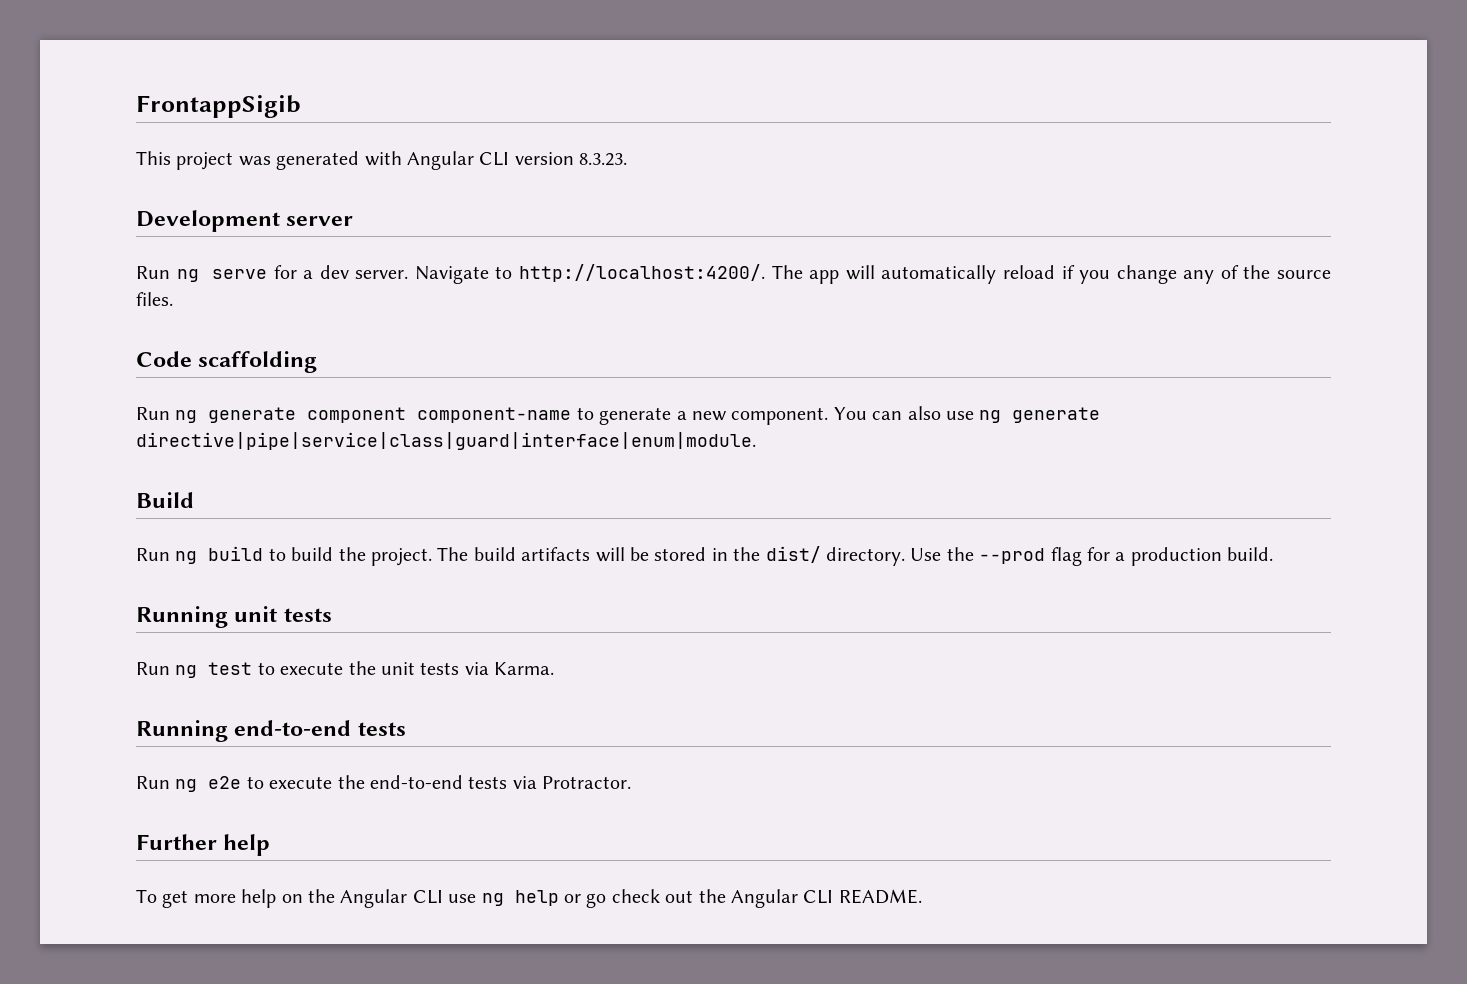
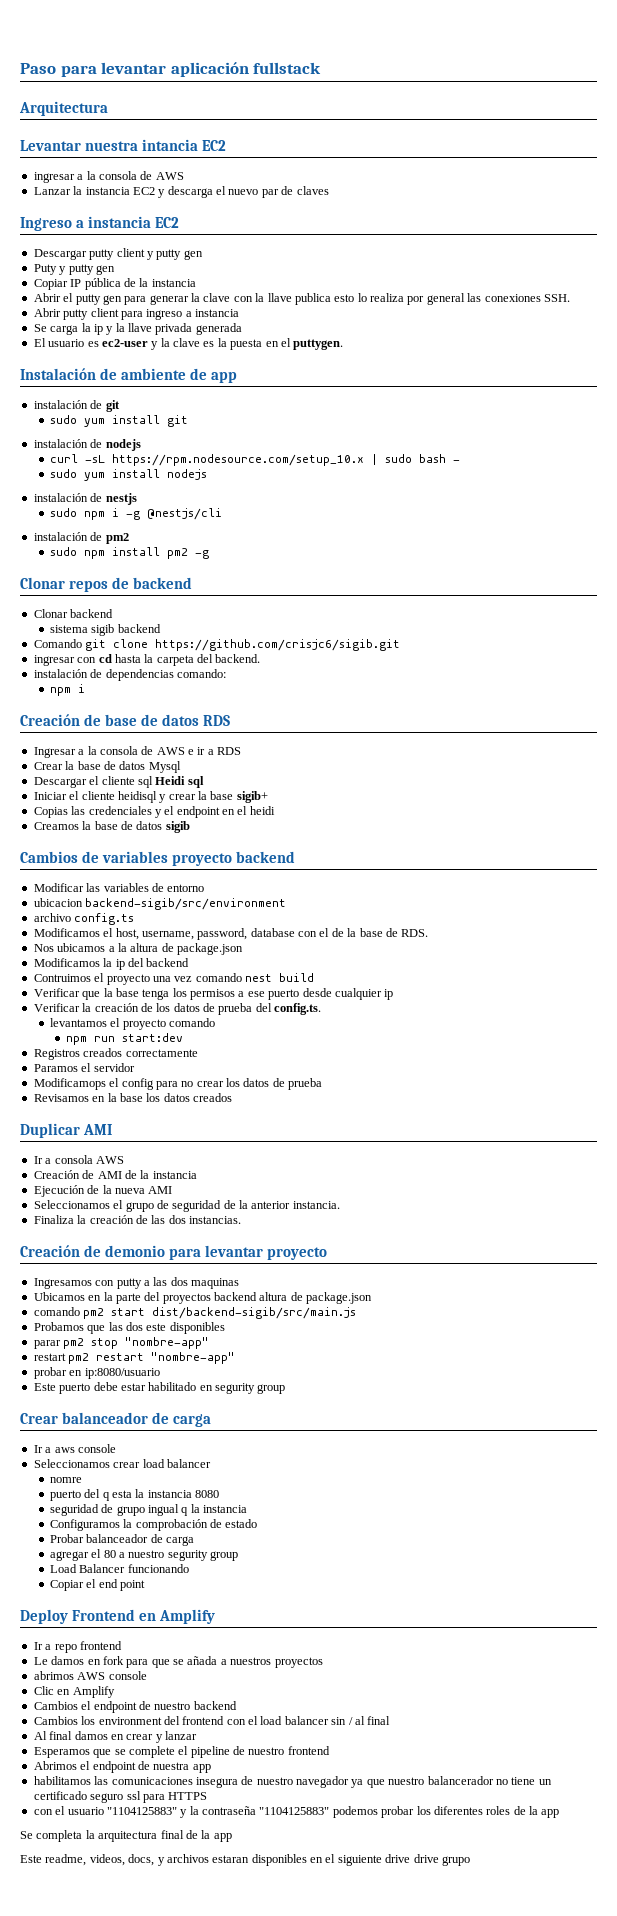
[136,95,301,118] [136,151,628,170] [136,210,354,232] [136,264,1331,284] [136,292,173,306] [136,351,318,373] [136,406,1101,425] [136,432,756,450] [136,492,194,508] [136,546,1274,566] [136,606,332,628] [136,661,555,678] [136,720,406,742] [136,775,632,792] [136,834,271,856] [136,889,922,908] FrontappSigib // This project was generated with Angular CLI version 8.3.23. // Development server // Run ng serve for a dev server. Navigate to http://localhost:4200/. The app will automatically reload if you change any of the source files. // Code scaffolding // Run ng generate component component-name to generate a new component. You can also use ng generate directive|pipe|service|class|guard|interface|enum|module. // Build // Run ng build to build the project. The build artifacts will be stored in the dist/ directory. Use the --prod flag for a production build. // Running unit tests // Run ng test to execute the unit tests via Karma. // Running end-to-end tests // Run ng e2e to execute the end-to-end tests via Protractor. // Further help // To get more help on the Angular CLI use ng help or go check out the Angular CLI README. -> [20,62,322,77] [19,101,108,116] [20,139,227,151] [33,171,184,183] [33,186,329,198] [20,216,180,231] [33,248,203,260] [33,264,115,275] [33,278,196,290] [33,293,570,305] [33,308,239,320] [33,323,242,335] [33,338,344,350] [20,368,238,383] [33,400,120,412] [49,415,188,427] [33,439,141,451] [49,454,460,466] [49,469,207,481] [33,493,137,505] [49,508,222,520] [33,532,129,544] [49,547,209,559] [20,577,193,592] [33,609,114,618] [49,624,161,636] [33,639,401,651] [33,654,261,666] [33,669,226,681] [49,684,85,696] [20,714,231,726] [33,746,242,758] [33,761,181,773] [33,776,204,788] [33,791,268,803] [33,806,275,818] [33,821,190,833] [20,851,296,866] [33,883,205,892] [33,898,287,910] [33,913,135,925] [33,928,429,940] [33,943,243,955] [33,958,190,970] [33,973,314,985] [33,988,394,1000] [33,1003,322,1015] [49,1018,215,1030] [65,1033,183,1045] [33,1048,198,1060] [33,1063,135,1072] [33,1078,323,1090] [33,1093,232,1102] [20,1123,113,1138] [33,1155,124,1164] [33,1170,197,1179] [33,1185,173,1197] [33,1200,340,1212] [33,1215,241,1224] [20,1245,328,1260] [33,1277,239,1289] [33,1292,373,1304] [33,1307,357,1319] [33,1322,225,1334] [33,1337,210,1349] [33,1352,236,1364] [33,1367,160,1379] [33,1382,286,1394] [20,1412,212,1427] [33,1444,116,1453] [33,1459,211,1468] [49,1477,82,1483] [49,1489,220,1501] [49,1504,248,1516] [49,1519,258,1531] [49,1534,194,1546] [49,1549,239,1561] [49,1564,189,1573] [49,1579,145,1591] [20,1609,216,1624] [33,1641,122,1653] [33,1656,323,1668] [33,1671,147,1680] [33,1686,115,1698] [33,1701,237,1713] [33,1716,391,1725] [33,1731,197,1743] [33,1746,330,1758] [33,1761,211,1773] [33,1776,552,1788] [33,1791,208,1803] [33,1806,560,1818] [20,1830,232,1842] [20,1854,470,1866] Paso para levantar aplicación fullstack // Arquitectura // Levantar nuestra intancia EC2 // ingresar a la consola de AWS // Lanzar la instancia EC2 y descarga el nuevo par de claves // Ingreso a instancia EC2 // Descargar putty client y putty gen // Puty y putty gen // Copiar IP pública de la instancia // Abrir el putty gen para generar la clave con la llave publica esto lo realiza por general las conexiones SSH. // Abrir putty client para ingreso a instancia // Se carga la ip y la llave privada generada // El usuario es ec2-user y la clave es la puesta en el puttygen. // Instalación de ambiente de app // instalación de git // sudo yum install git // instalación de nodejs // curl -sL https://rpm.nodesource.com/setup_10.x | sudo bash - // sudo yum install nodejs // instalación de nestjs // sudo npm i -g @nestjs/cli // instalación de pm2 // sudo npm install pm2 -g // Clonar repos de backend // Clonar backend // sistema sigib backend // Comando git clone https://github.com/crisjc6/sigib.git // ingresar con cd hasta la carpeta del backend. // instalación de dependencias comando: // npm i // Creación de base de datos RDS // Ingresar a la consola de AWS e ir a RDS // Crear la base de datos Mysql // Descargar el cliente sql Heidi sql // Iniciar el cliente heidisql y crear la base sigib+ // Copias las credenciales y el endpoint en el heidi // Creamos la base de datos sigib // Cambios de variables proyecto backend // Modificar las variables de entorno // ubicacion backend-sigib/src/environment // archivo config.ts // Modificamos el host, username, password, database con el de la base de RDS. // Nos ubicamos a la altura de package.json // Modificamos la ip del backend // Contruimos el proyecto una vez comando nest build // Verificar que la base tenga los permisos a ese puerto desde cualquier ip // Verificar la creación de los datos de prueba del config.ts. // levantamos el proyecto comando // npm run start:dev // Registros creados correctamente // Paramos el servidor // Modificamops el config para no crear los datos de prueba // Revisamos en la base los datos creados // Duplicar AMI // Ir a consola AWS // Creación de AMI de la instancia // Ejecución de la nueva AMI // Seleccionamos el grupo de seguridad de la anterior instancia. // Finaliza la creación de las dos instancias. // Creación de demonio para levantar proyecto // Ingresamos con putty a las dos maquinas // Ubicamos en la parte del proyectos backend altura de package.json // comando pm2 start dist/backend-sigib/src/main.js // Probamos que las dos este disponibles // parar pm2 stop "nombre-app" // restart pm2 restart "nombre-app" // probar en ip:8080/usuario // Este puerto debe estar habilitado en segurity group // Crear balanceador de carga // Ir a aws console // Seleccionamos crear load balancer // nomre // puerto del q esta la instancia 8080 // seguridad de grupo ingual q la instancia // Configuramos la comprobación de estado // Probar balanceador de carga // agregar el 80 a nuestro segurity group // Load Balancer funcionando // Copiar el end point // Deploy Frontend en Amplify // Ir a repo frontend // Le damos en fork para que se añada a nuestros proyectos // abrimos AWS console // Clic en Amplify // Cambios el endpoint de nuestro backend // Cambios los environment del frontend con el load balancer sin / al final // Al final damos en crear y lanzar // Esperamos que se complete el pipeline de nuestro frontend // Abrimos el endpoint de nuestra app // habilitamos las comunicaciones insegura de nuestro navegador ya que nuestro balancerador no tiene un certificado seguro ssl para HTTPS // con el usuario "1104125883" y la contraseña "1104125883" podemos probar los diferentes roles de la app // Se completa la arquitectura final de la app // Este readme, videos, docs, y archivos estaran disponibles en el siguiente drive drive grupo

